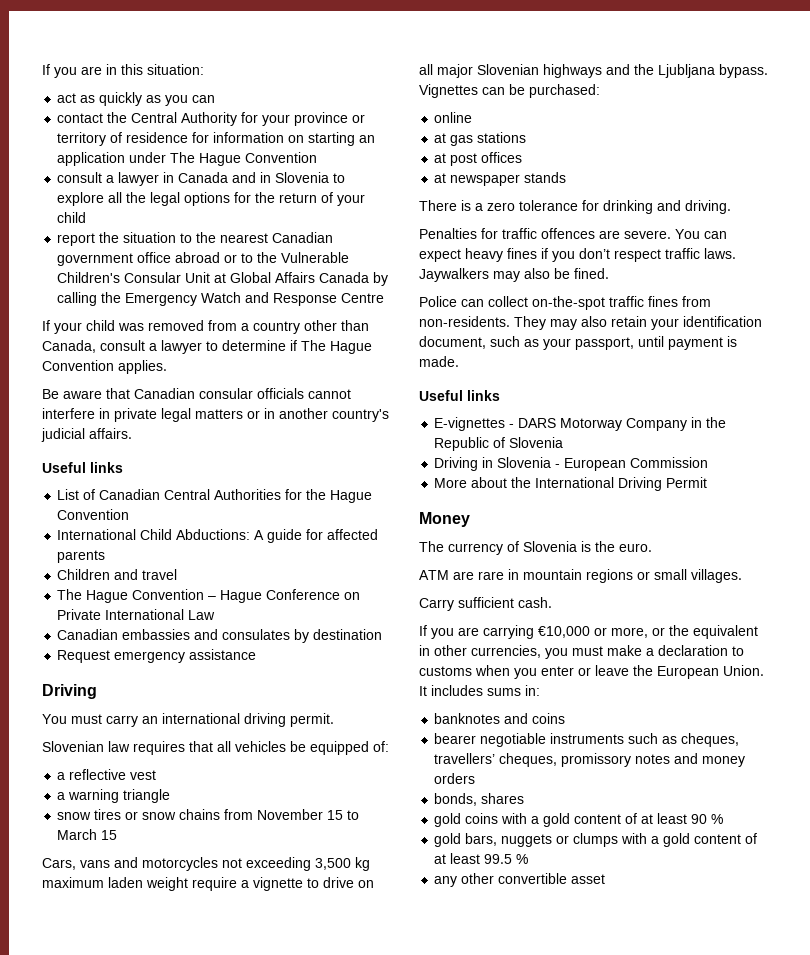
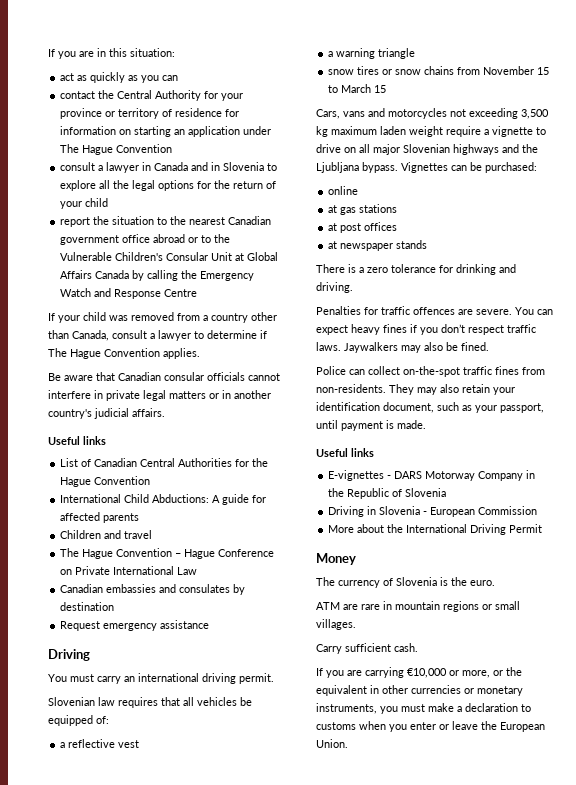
[471,645,541,658] currencies, -> [411,685,523,696] [316,703,377,714] currencies or monetary instruments,
[419,685,540,696] [434,713,566,724] [434,733,740,747] [434,753,746,767] [434,773,476,784] [434,793,525,806] [434,813,724,827] [434,833,758,847] [434,853,529,864] [434,873,606,887] It includes sums in: // banknotes and coins // bearer negotiable instruments such as cheques, travellers’ cheques, promissory notes and money orders // bonds, shares // gold coins with a gold content of at least 90 % // gold bars, nuggets or clumps with a gold content of at least 99.5 % // any other convertible asset -> (348, 743) none

